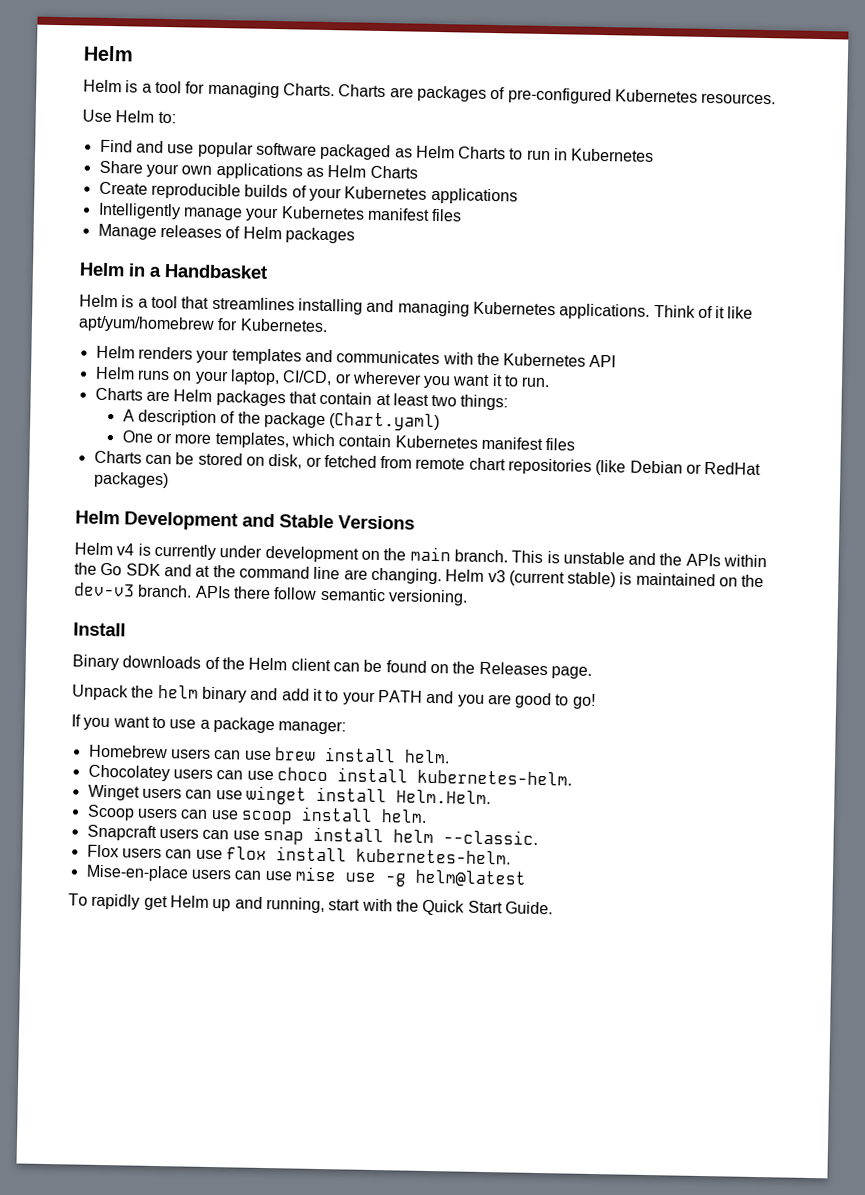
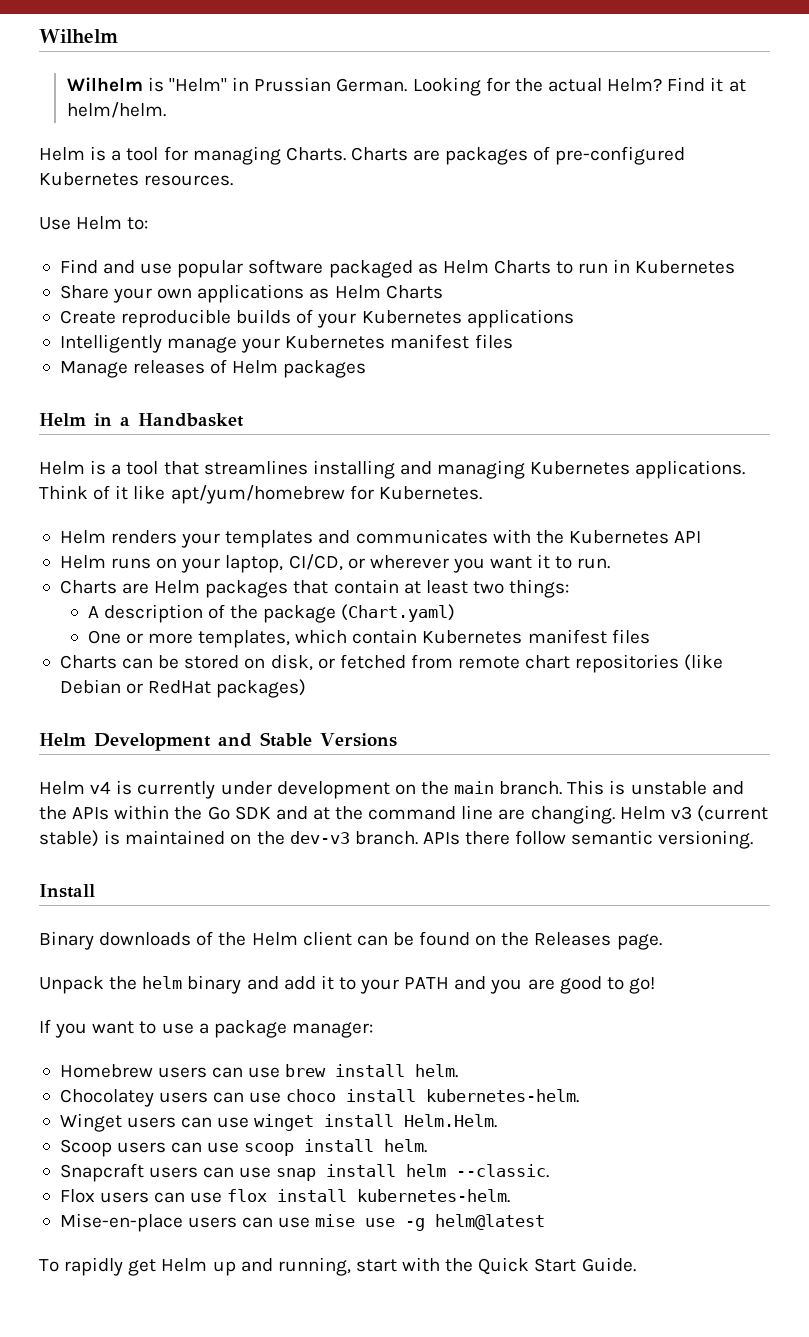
[83,45,134,62] Helm -> [39,29,118,43] [66,77,746,96] [66,102,166,118] Wilhelm // Wilhelm is "Helm" in Prussian German. Looking for the actual Helm? Find it at helm/helm.

